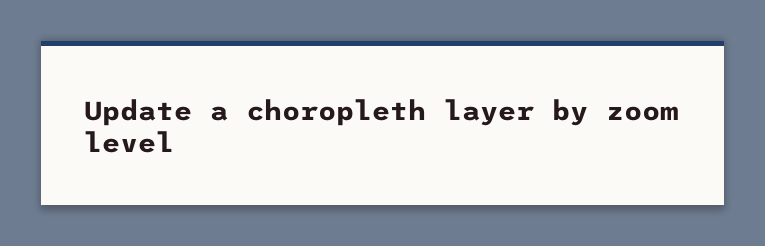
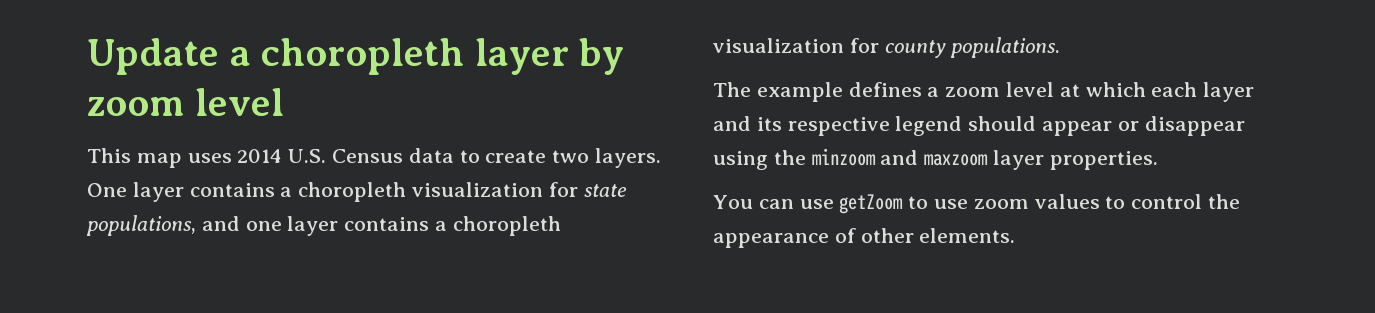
(174, 142) none -> [87,148,662,168] [87,182,627,202] [86,215,561,236] [713,37,1061,58] [713,82,1255,102] [713,116,1245,136] [713,148,1158,170] [713,194,1241,214] [713,228,1016,248] // This map uses 2014 U.S. Census data to create two layers. One layer contains a choropleth visualization for state populations, and one layer contains a choropleth visualization for county populations. // The example defines a zoom level at which each layer and its respective legend should appear or disappear using the minzoom and maxzoom layer properties. // You can use getZoom to use zoom values to control the appearance of other elements.

